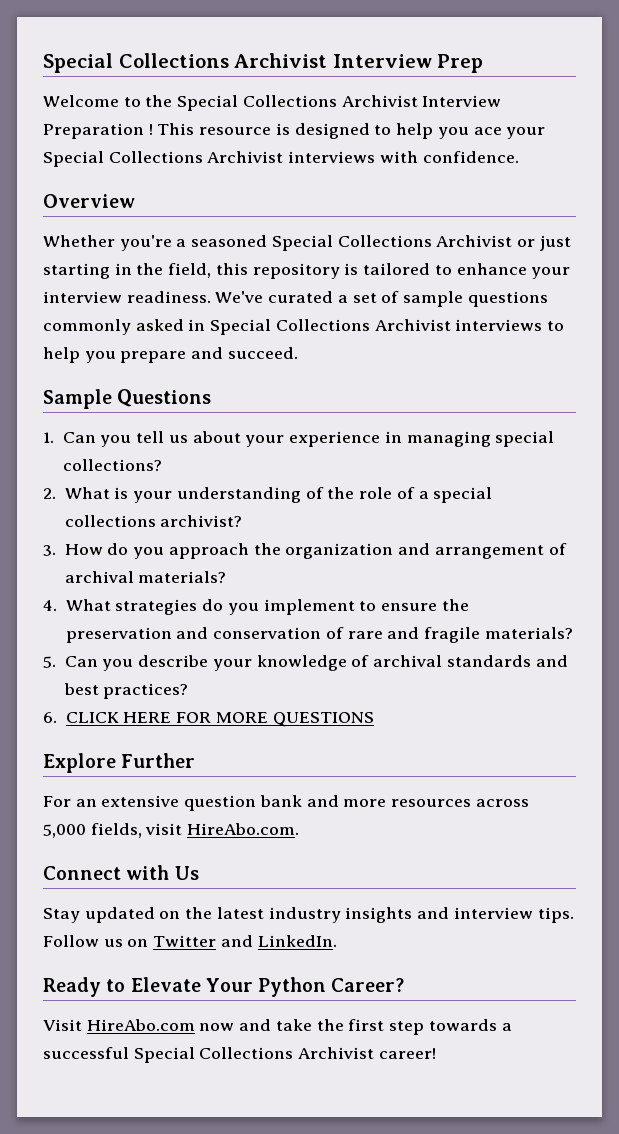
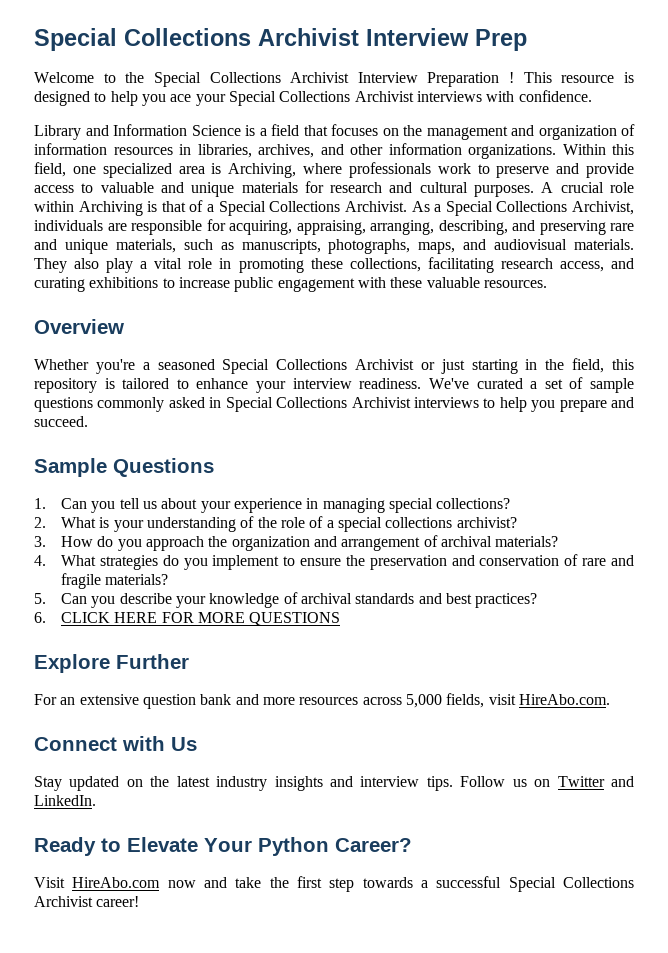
(519, 157) none -> [34,124,635,140] [34,143,634,159] [34,162,634,178] [34,181,634,197] [34,200,635,216] [34,219,634,235] [34,239,635,254] [34,257,635,273] [34,277,547,292] // Library and Information Science is a field that focuses on the management and organization of information resources in libraries, archives, and other information organizations. Within this field, one specialized area is Archiving, where professionals work to preserve and provide access to valuable and unique materials for research and cultural purposes. A crucial role within Archiving is that of a Special Collections Archivist. As a Special Collections Archivist, individuals are responsible for acquiring, appraising, arranging, describing, and preserving rare and unique materials, such as manuscripts, photographs, maps, and audiovisual materials. They also play a vital role in promoting these collections, facilitating research access, and curating exhibitions to increase public engagement with these valuable resources.

